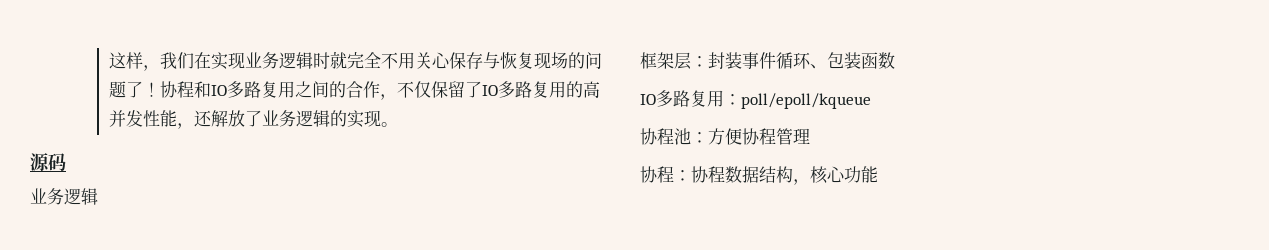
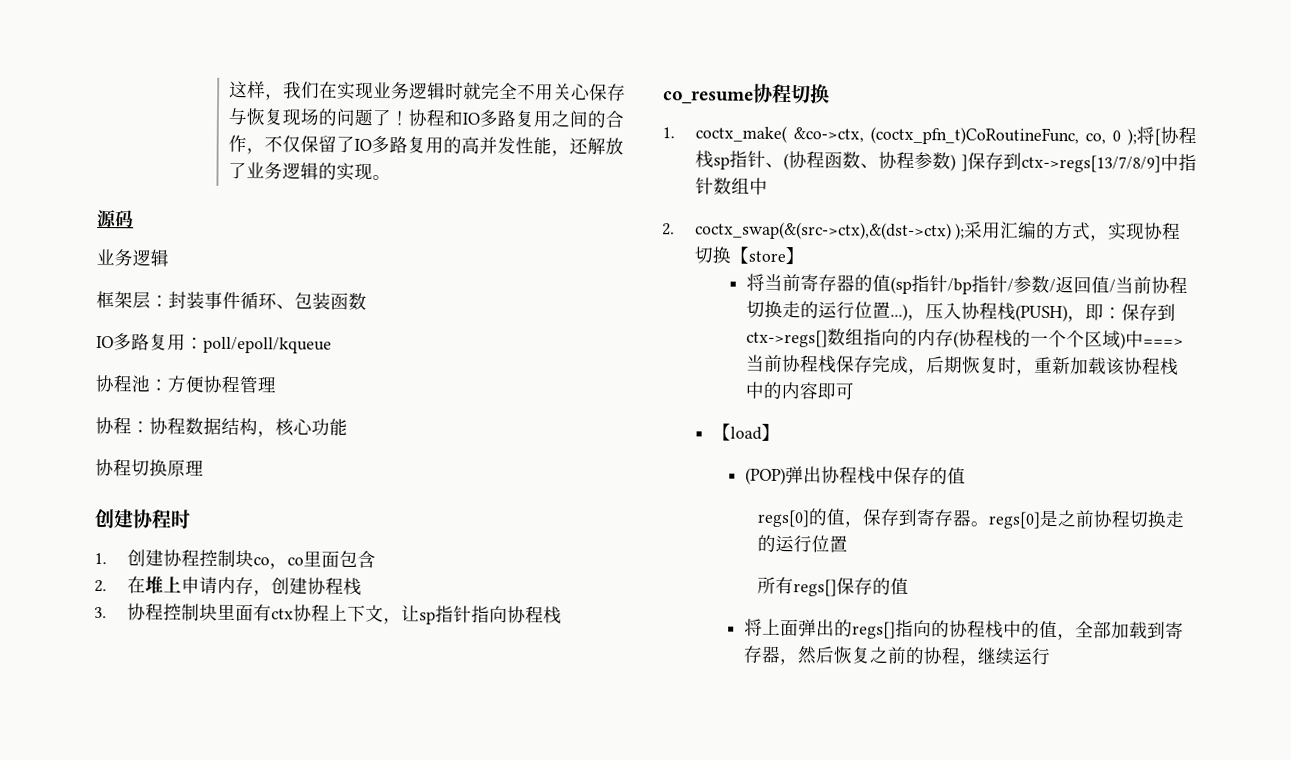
(878, 174) none -> [95,458,204,477] [94,507,191,529] [94,549,376,570] [94,575,362,597] [94,603,562,625] [663,83,830,105] [662,125,1197,146] [694,150,1197,173] [694,177,768,195] [662,221,1182,242] [693,246,804,265] [745,273,1188,295] [745,300,1176,323] [745,328,1184,350] [745,354,1179,376] [744,381,854,400] [711,423,780,441] [744,466,966,486] [757,508,1186,529] [757,534,849,553] [757,576,910,597] [743,618,1184,641] [742,645,1051,667] // 协程切换原理 // 创建协程时 // 1.创建协程控制块co，co里面包含 // 2.在堆上申请内存，创建协程栈 // 3.协程控制块里面有ctx协程上下文，让sp指针指向协程栈 // co_resume协程切换 // 1. coctx_make( &co->ctx, (coctx_pfn_t)CoRoutineFunc, co, 0 );将[协程栈sp指针、(协程函数、协程参数) ]保存到ctx->regs[13/7/8/9]中指针数组中 // 2. coctx_swap(&(src->ctx),&(dst->ctx) );采用汇编的方式，实现协程切换【store】 // 将当前寄存器的值(sp指针/bp指针/参数/返回值/当前协程切换走的运行位置...)，压入协程栈(PUSH)，即：保存到ctx->regs[]数组指向的内存(协程栈的一个个区域)中===>当前协程栈保存完成，后期恢复时，重新加载该协程栈中的内容即可 // 【load】 // (POP)弹出协程栈中保存的值 // regs[0]的值，保存到寄存器。regs[0]是之前协程切换走的运行位置 // 所有regs[]保存的值 // 将上面弹出的regs[]指向的协程栈中的值，全部加载到寄存器，然后恢复之前的协程，继续运行

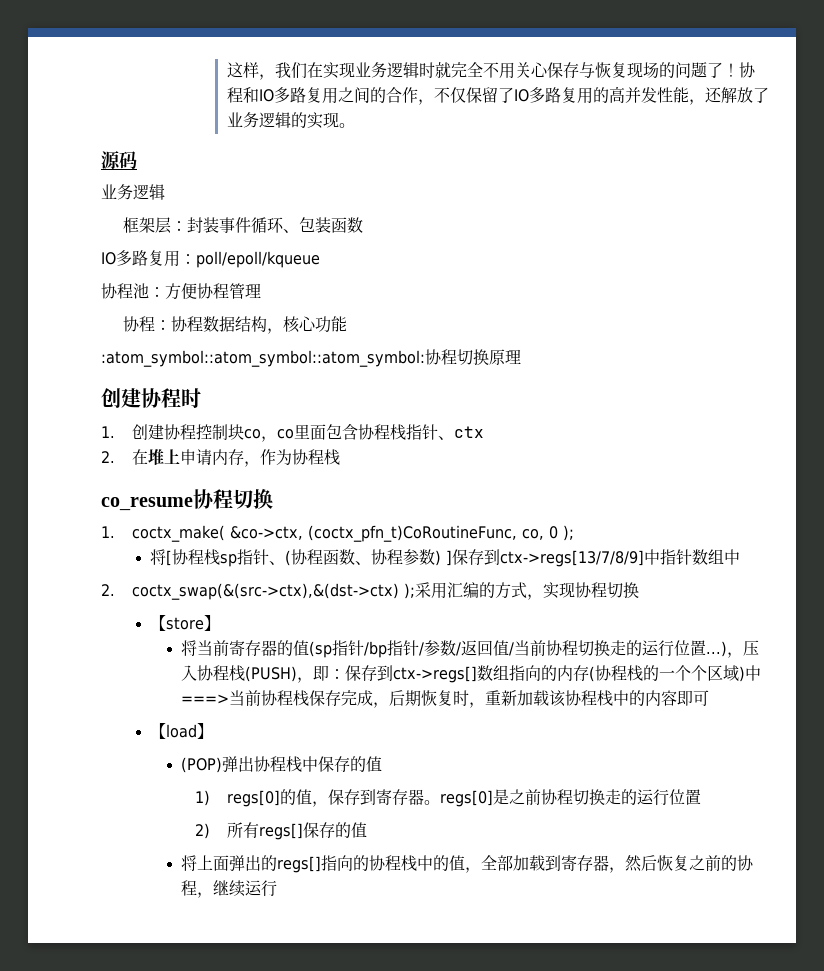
(348, 427) none -> [101,350,425,367] :atom_symbol::atom_symbol::atom_symbol:
(376, 559) none -> [358,424,485,440] 协程栈指针、ctx
[270,577,362,596] [94,603,508,625] 创建协程栈 // 3.协程控制块里面有ctx协程上下文，让sp指针指向 -> [260,449,293,465] 作为
(1137, 137) none -> (575, 533) //
(731, 255) none -> (640, 590) //
(966, 476) none -> [195,790,211,806] 1)
(849, 544) none -> [195,823,211,839] 2)

